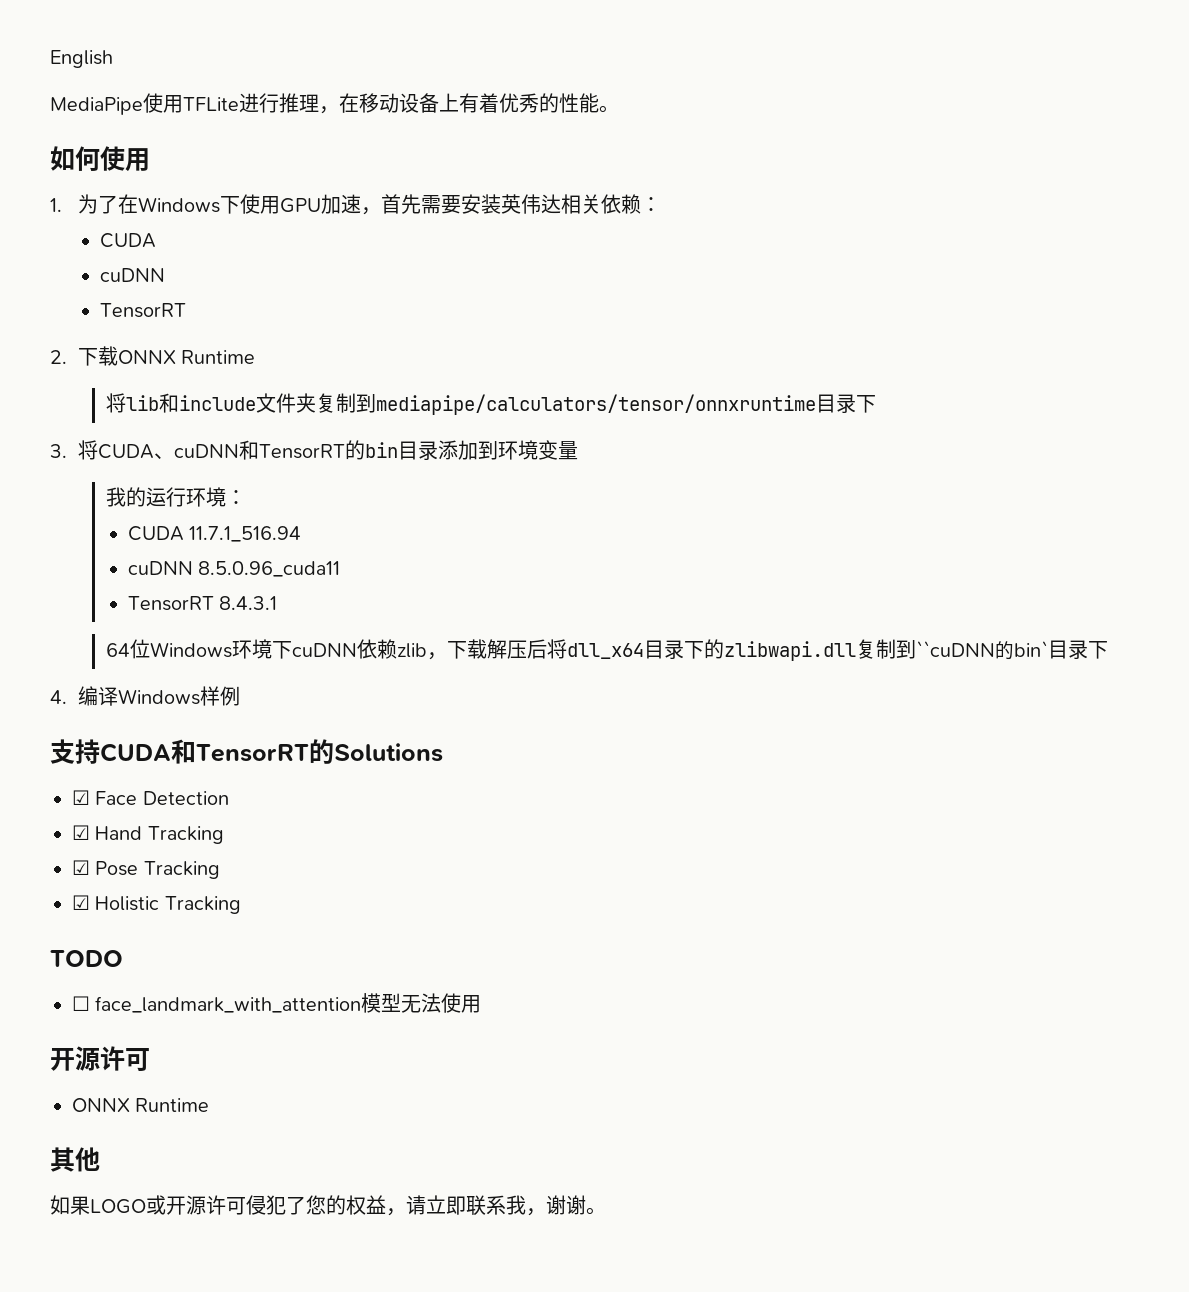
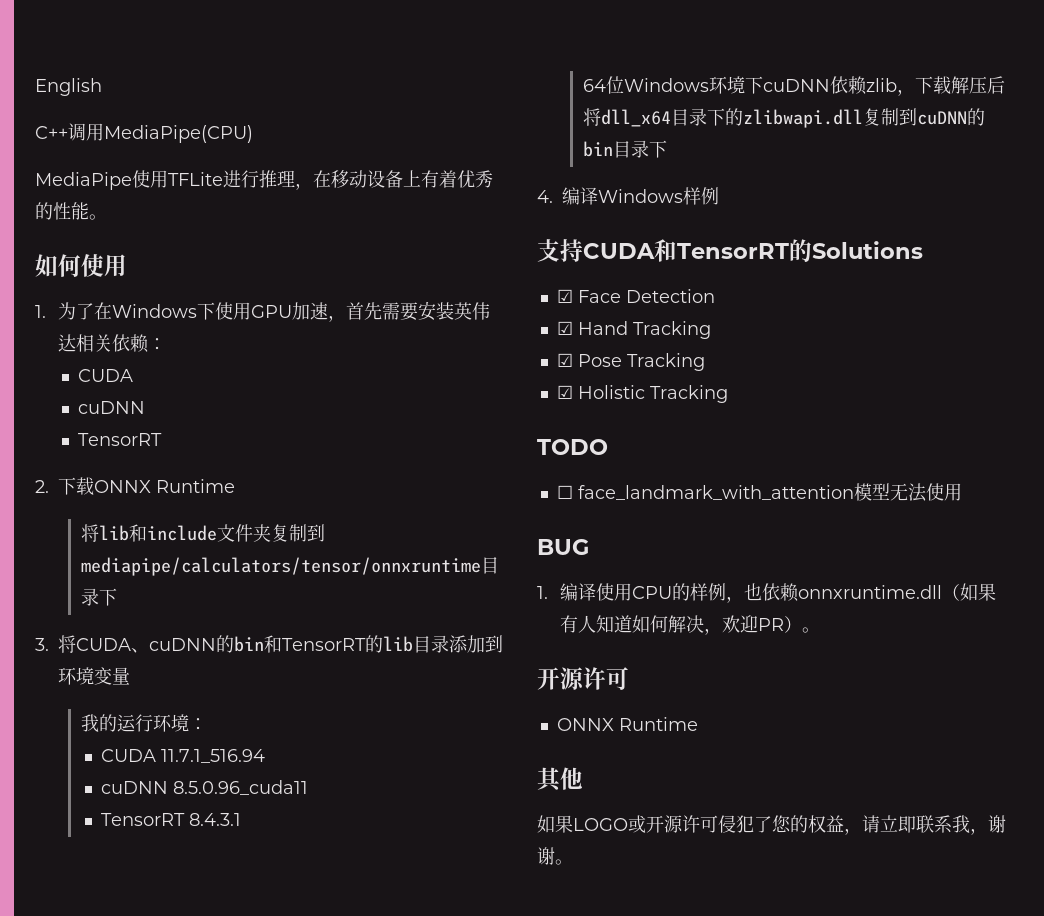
(113, 59) none -> [35,123,253,143] // C++调用MediaPipe(CPU)
[238,440,398,460] 和TensorRT的bin -> [216,635,414,653] 的bin和TensorRT的lib
[915,641,1048,660] ``cuDNN的bin` -> [917,108,986,126] [583,141,614,157] cuDNN的bin
(482, 1004) none -> [537,539,589,555] [537,583,997,603] [560,615,821,635] // BUG // 1.编译使用CPU的样例，也依赖onnxruntime.dll（如果有人知道如何解决，欢迎PR）。

